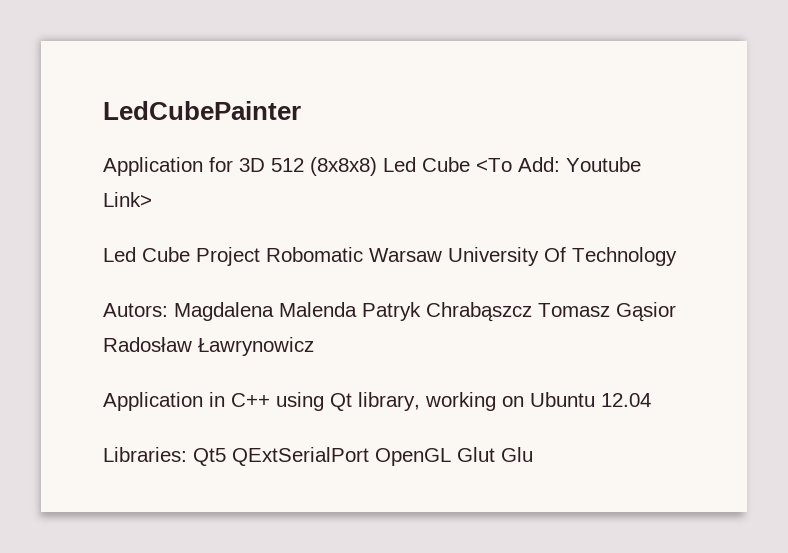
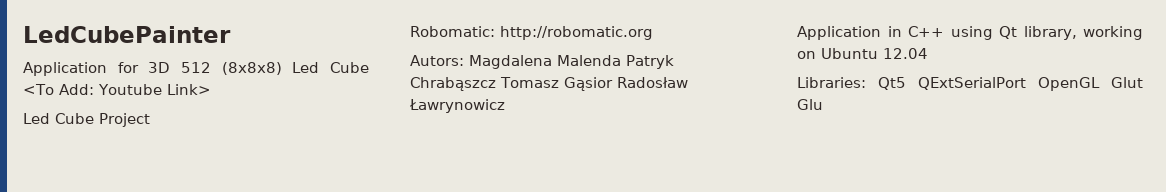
[266,247,677,266] Robomatic Warsaw University Of Technology -> [410,26,653,40] // Robomatic: http://robomatic.org

